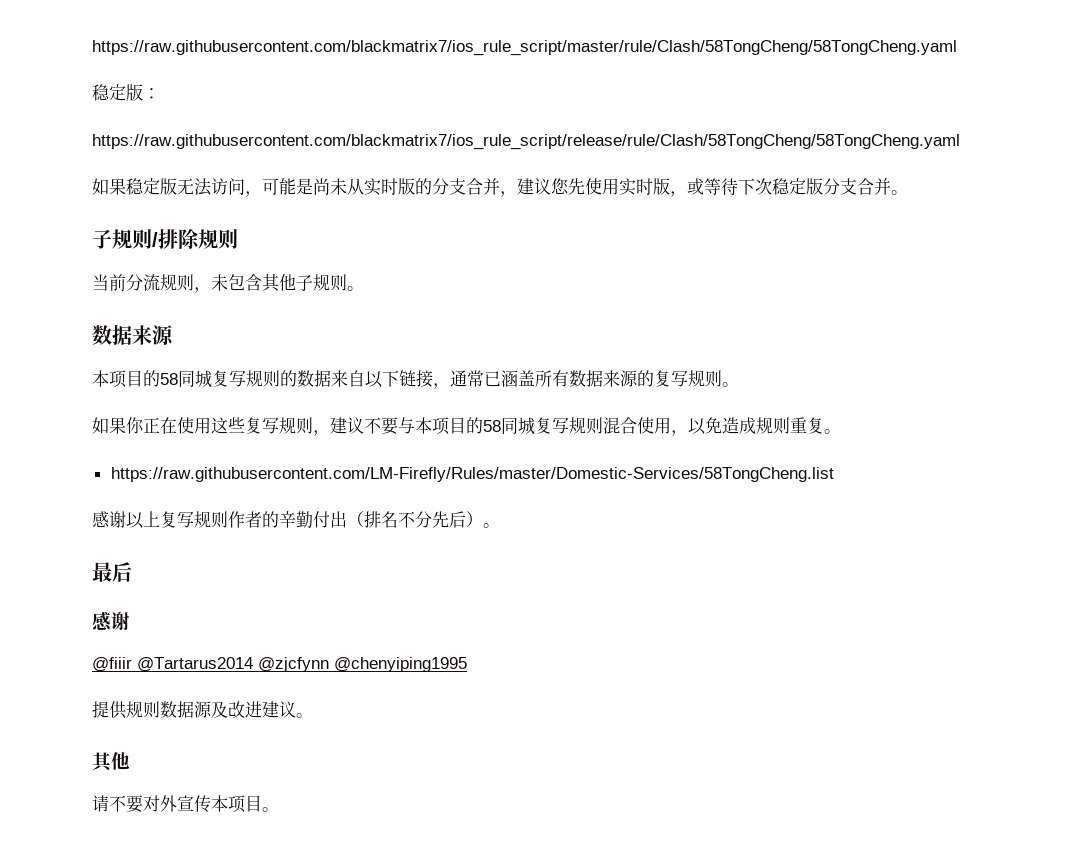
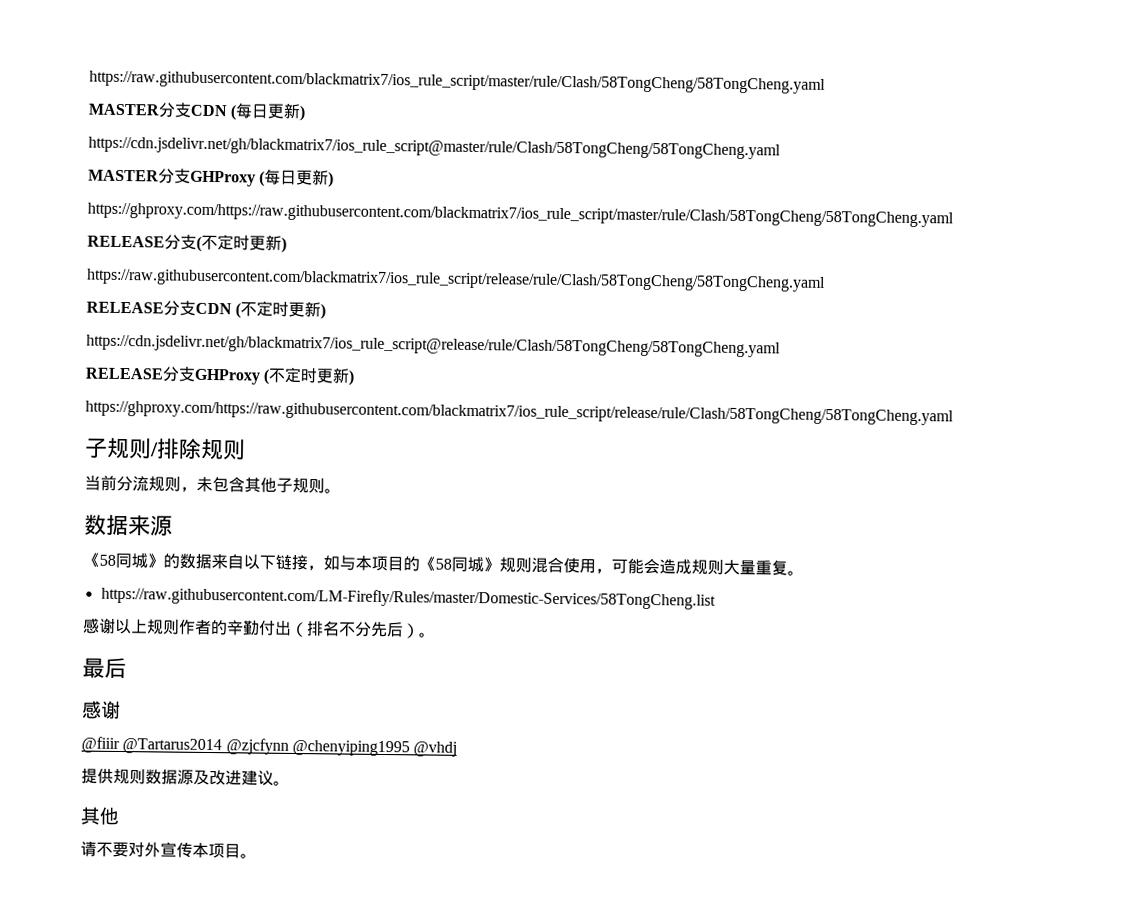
[92,84,160,101] [92,134,960,150] [92,178,908,197] 稳定版： // https://raw.githubusercontent.com/blackmatrix7/ios_rule_script/release/rule/Clash/58TongCheng/58TongCheng.yaml // 如果稳定版无法访问，可能是尚未从实时版的分支合并，建议您先使用实时版，或等待下次稳定版分支合并。 -> [88,102,306,122] [88,136,781,160] [88,168,335,188] [87,202,954,228] [87,234,287,253] [86,268,826,292] [86,300,327,320] [86,334,781,358] [85,366,355,386] [85,400,954,426] MASTER分支CDN (每日更新) // https://cdn.jsdelivr.net/gh/blackmatrix7/ios_rule_script@master/rule/Clash/58TongCheng/58TongCheng.yaml // MASTER分支GHProxy (每日更新) // https://ghproxy.com/https://raw.githubusercontent.com/blackmatrix7/ios_rule_script/master/rule/Clash/58TongCheng/58TongCheng.yaml // RELEASE分支(不定时更新) // https://raw.githubusercontent.com/blackmatrix7/ios_rule_script/release/rule/Clash/58TongCheng/58TongCheng.yaml // RELEASE分支CDN (不定时更新) // https://cdn.jsdelivr.net/gh/blackmatrix7/ios_rule_script@release/rule/Clash/58TongCheng/58TongCheng.yaml // RELEASE分支GHProxy (不定时更新) // https://ghproxy.com/https://raw.githubusercontent.com/blackmatrix7/ios_rule_script/release/rule/Clash/58TongCheng/58TongCheng.yaml
[92,370,280,388] 本项目的58同城复写规则 -> [83,552,164,569] 《58同城》
[450,370,739,387] [92,417,398,436] 通常已涵盖所有数据来源的复写规则。 // 如果你正在使用这些复写规则，建议不要 -> [323,555,340,571] 如
[483,417,569,435] 58同城复写 -> [419,556,500,573] 《58同城》
[688,417,722,435] 以免 -> [611,557,660,575] 可能会
(790, 425) none -> [723,559,756,576] 大量
[160,511,194,528] 复写 -> (148, 626) none
(467, 664) none -> [413,741,458,757] @vhdj

